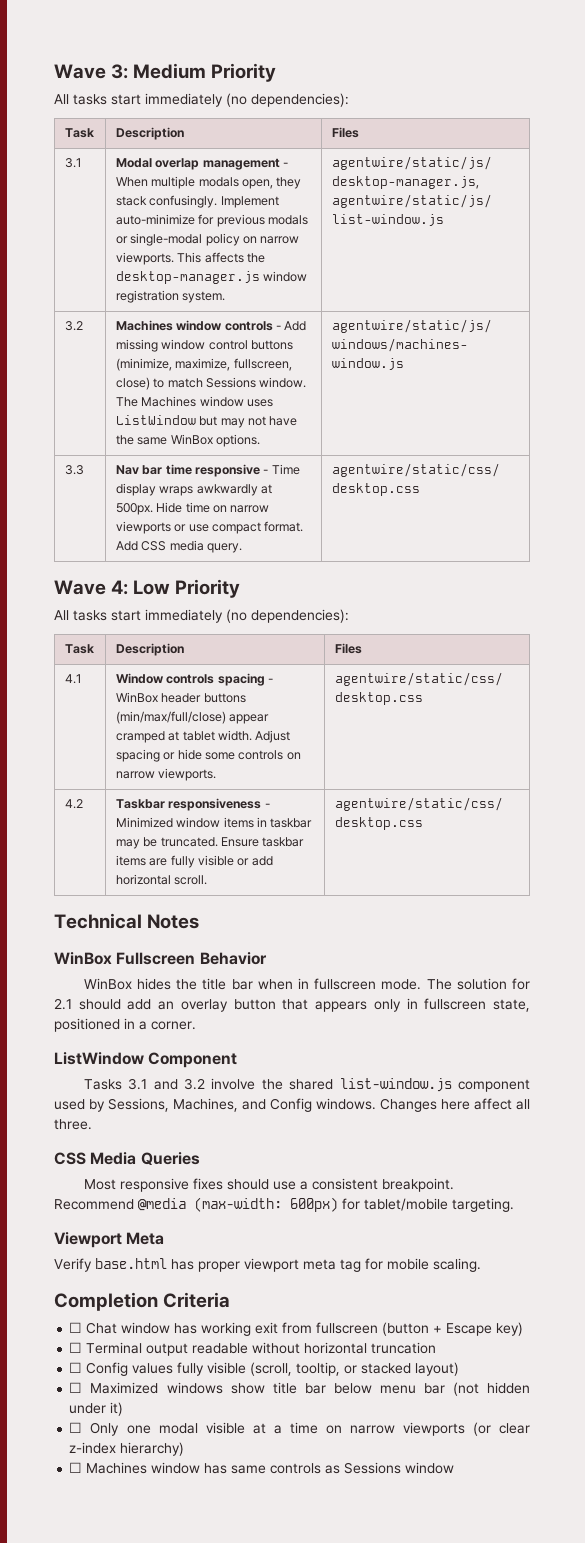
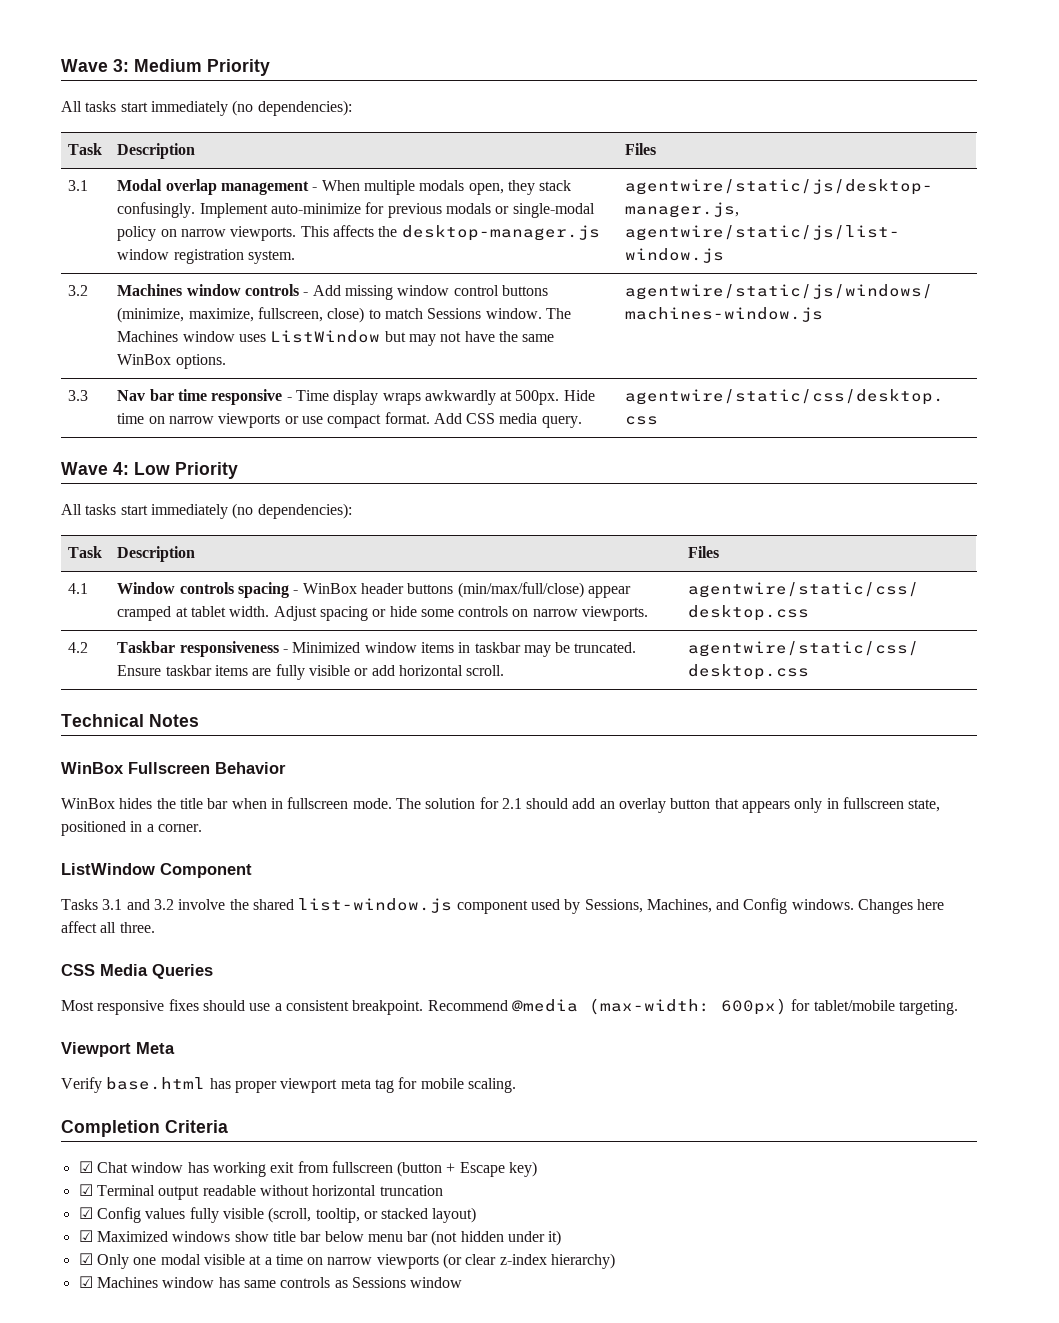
[69,1322,83,1333] ☐ -> [78,1161,93,1173] ☑
[69,1342,83,1353] ☐ -> [78,1184,93,1196] ☑
[69,1362,83,1373] ☐ -> [78,1207,93,1219] ☑
[69,1382,83,1393] ☐ -> [78,1230,93,1242] ☑
[69,1422,83,1433] ☐ -> [78,1253,93,1265] ☑
[69,1462,83,1473] ☐ -> [78,1276,93,1288] ☑

